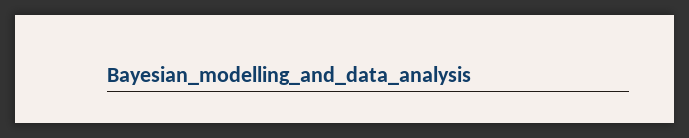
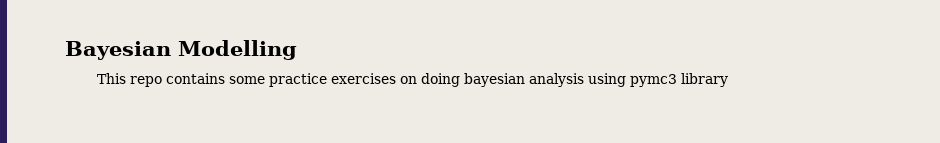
[107,66,471,85] Bayesian_modelling_and_data_analysis -> [65,40,297,60] [97,73,729,87] Bayesian Modelling // This repo contains some practice exercises on doing bayesian analysis using pymc3 library

